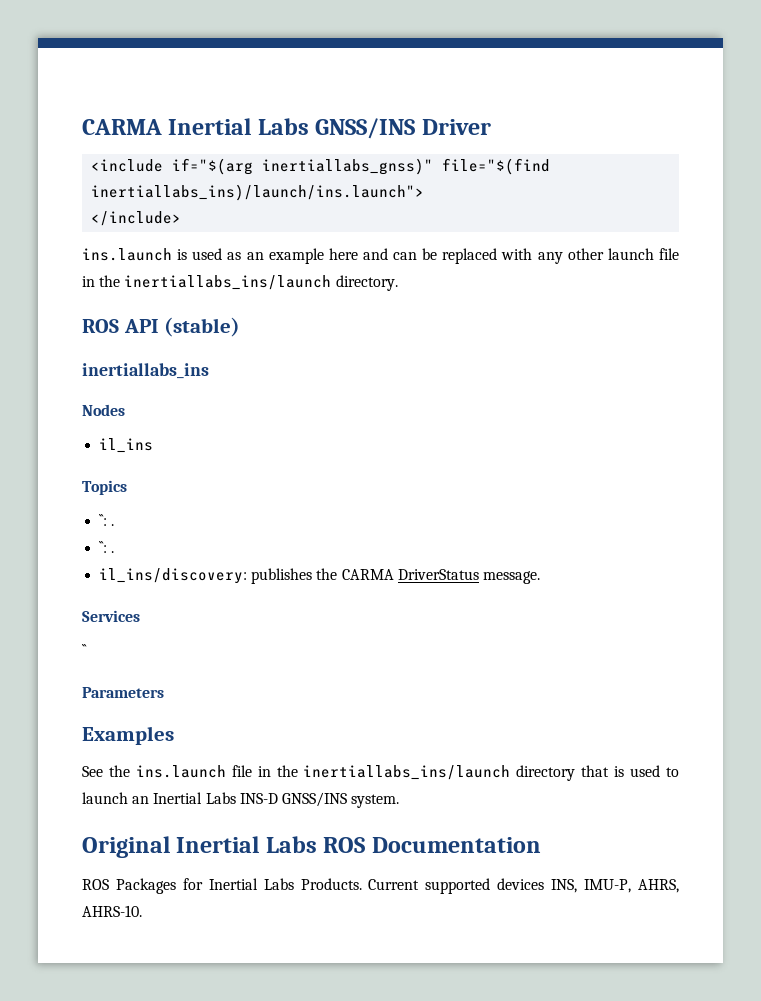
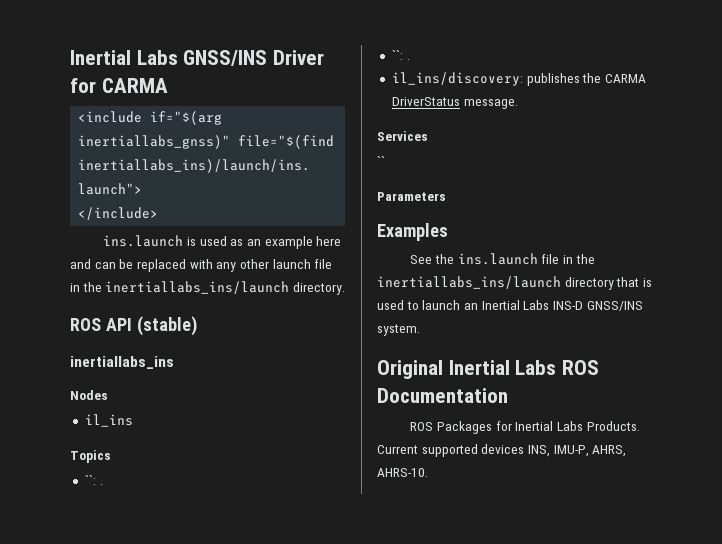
[82,119,162,135] CARMA -> (70, 57) none
(491, 127) none -> [70,78,168,93] for CARMA

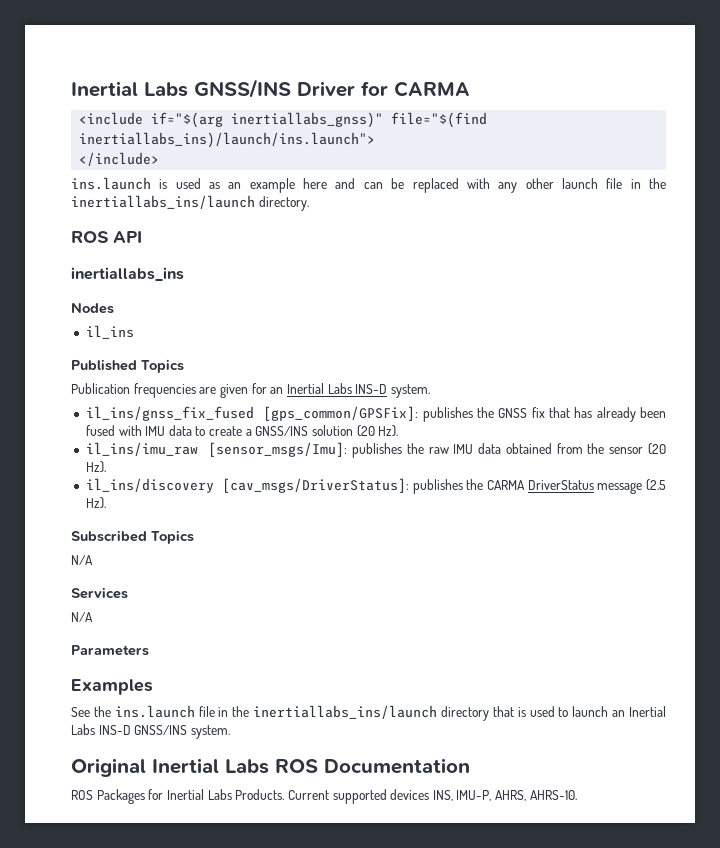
[136,316,197,336] (stable) -> (142, 237) none
[70,450,111,463] [84,475,103,485] [391,50,410,60] [391,72,646,86] [391,97,518,109] Topics // ``: . // ``: . // il_ins/discovery: publishes the CARMA DriverStatus message. -> [71,359,184,373] [71,383,430,398] [85,406,667,422] [85,425,399,437] [85,442,667,458] [85,461,106,473] [85,478,666,494] [85,497,106,509] [71,530,194,544] [71,555,93,565] Published Topics // Publication frequencies are given for an Inertial Labs INS-D system. // il_ins/gnss_fix_fused [gps_common/GPSFix]: publishes the GNSS fix that has already been fused with IMU data to create a GNSS/INS solution (20 Hz). // il_ins/imu_raw [sensor_msgs/Imu]: publishes the raw IMU data obtained from the sensor (20 Hz). // il_ins/discovery [cav_msgs/DriverStatus]: publishes the CARMA DriverStatus message (2.5 Hz). // Subscribed Topics // N/A
[377,156,385,166] `` -> [71,612,93,622] N/A

